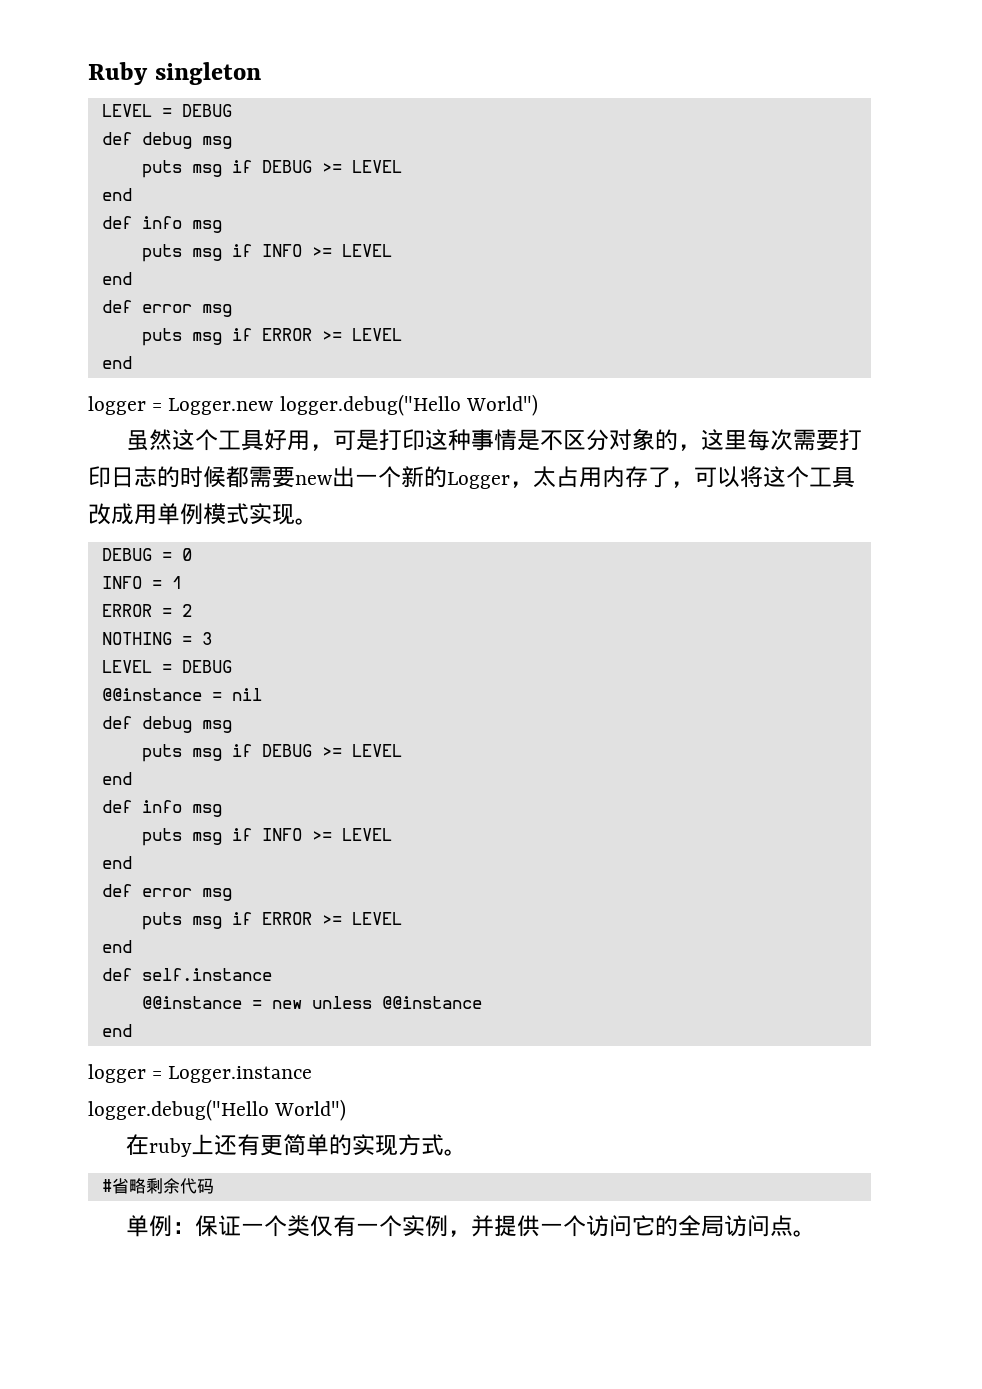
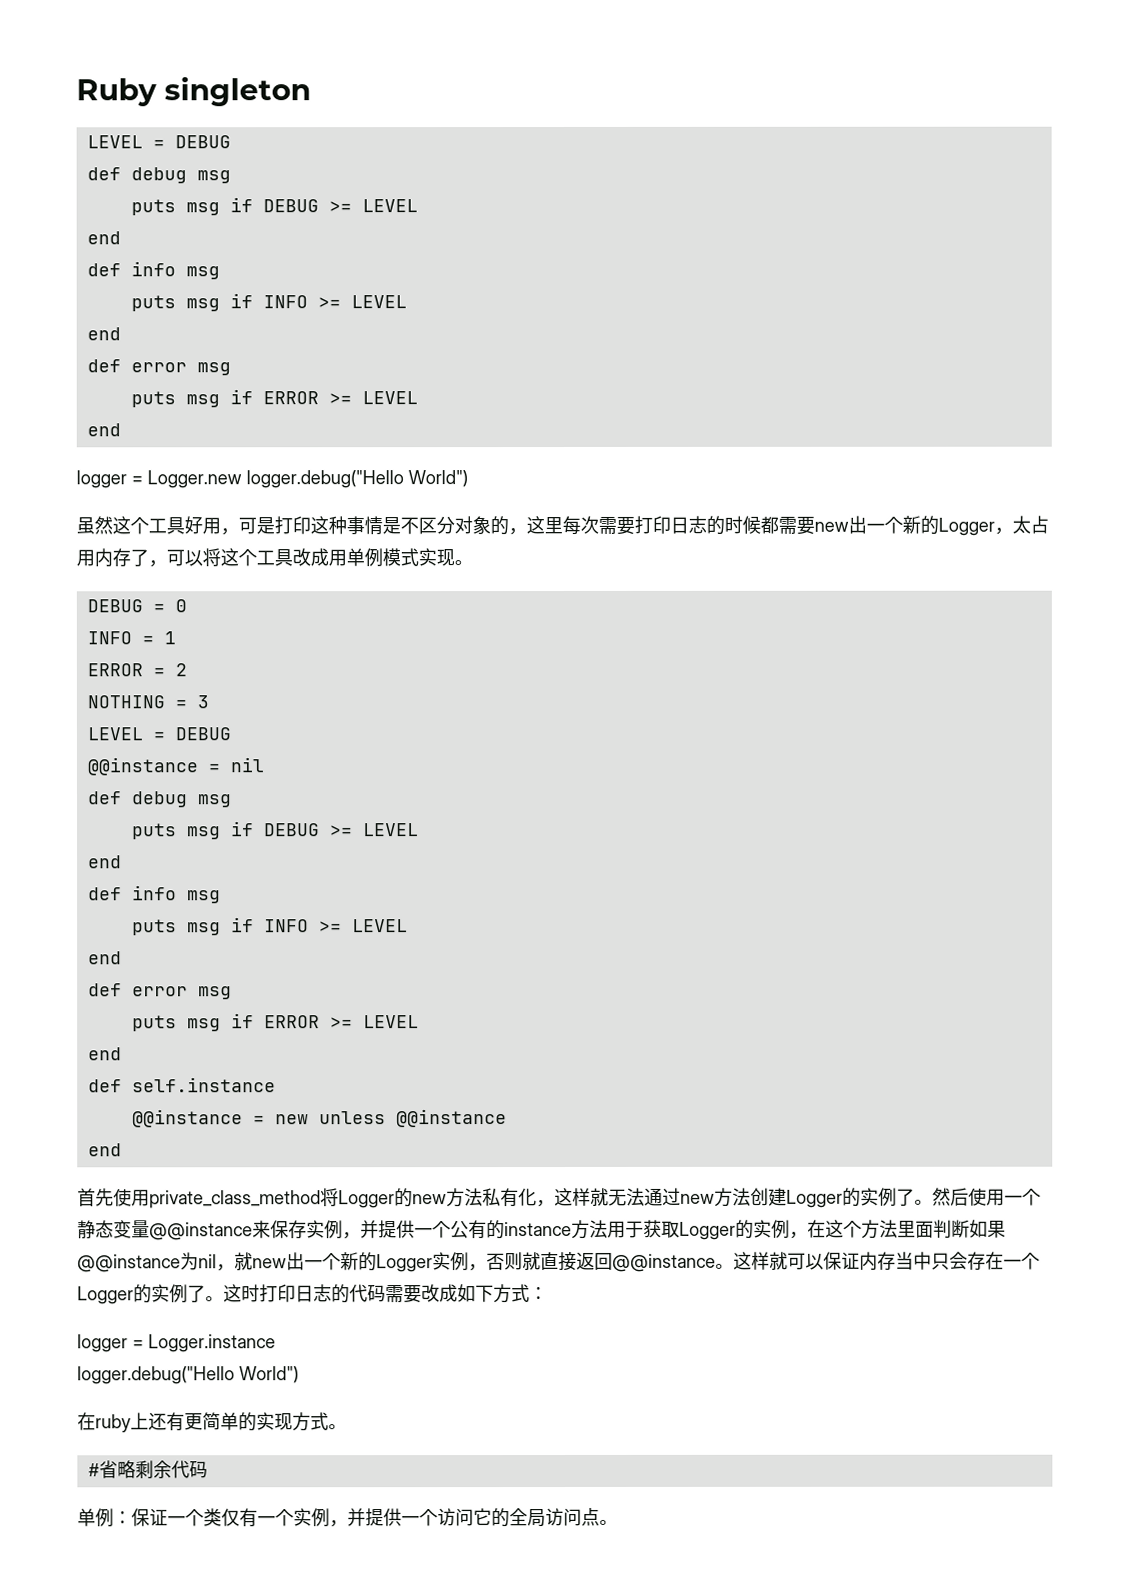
(132, 1030) none -> [77,1187,1041,1209] [77,1219,1006,1241] [77,1251,1040,1273] [77,1284,548,1305] // 首先使用private_class_method将Logger的new方法私有化，这样就无法通过new方法创建Logger的实例了。然后使用一个静态变量@@instance来保存实例，并提供一个公有的instance方法用于获取Logger的实例，在这个方法里面判断如果@@instance为nil，就new出一个新的Logger实例，否则就直接返回@@instance。这样就可以保证内存当中只会存在一个Logger的实例了。这时打印日志的代码需要改成如下方式：

